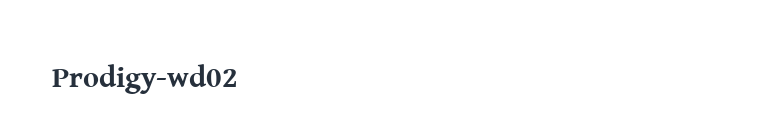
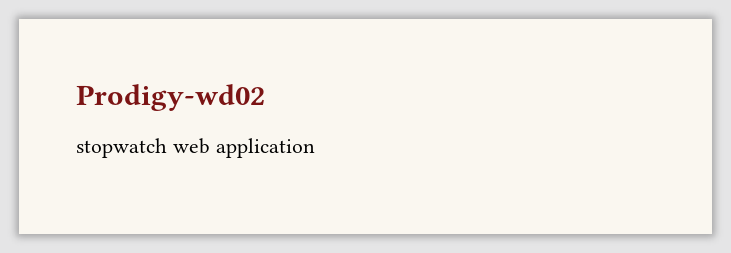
(238, 79) none -> [76,138,315,158] // stopwatch web application

